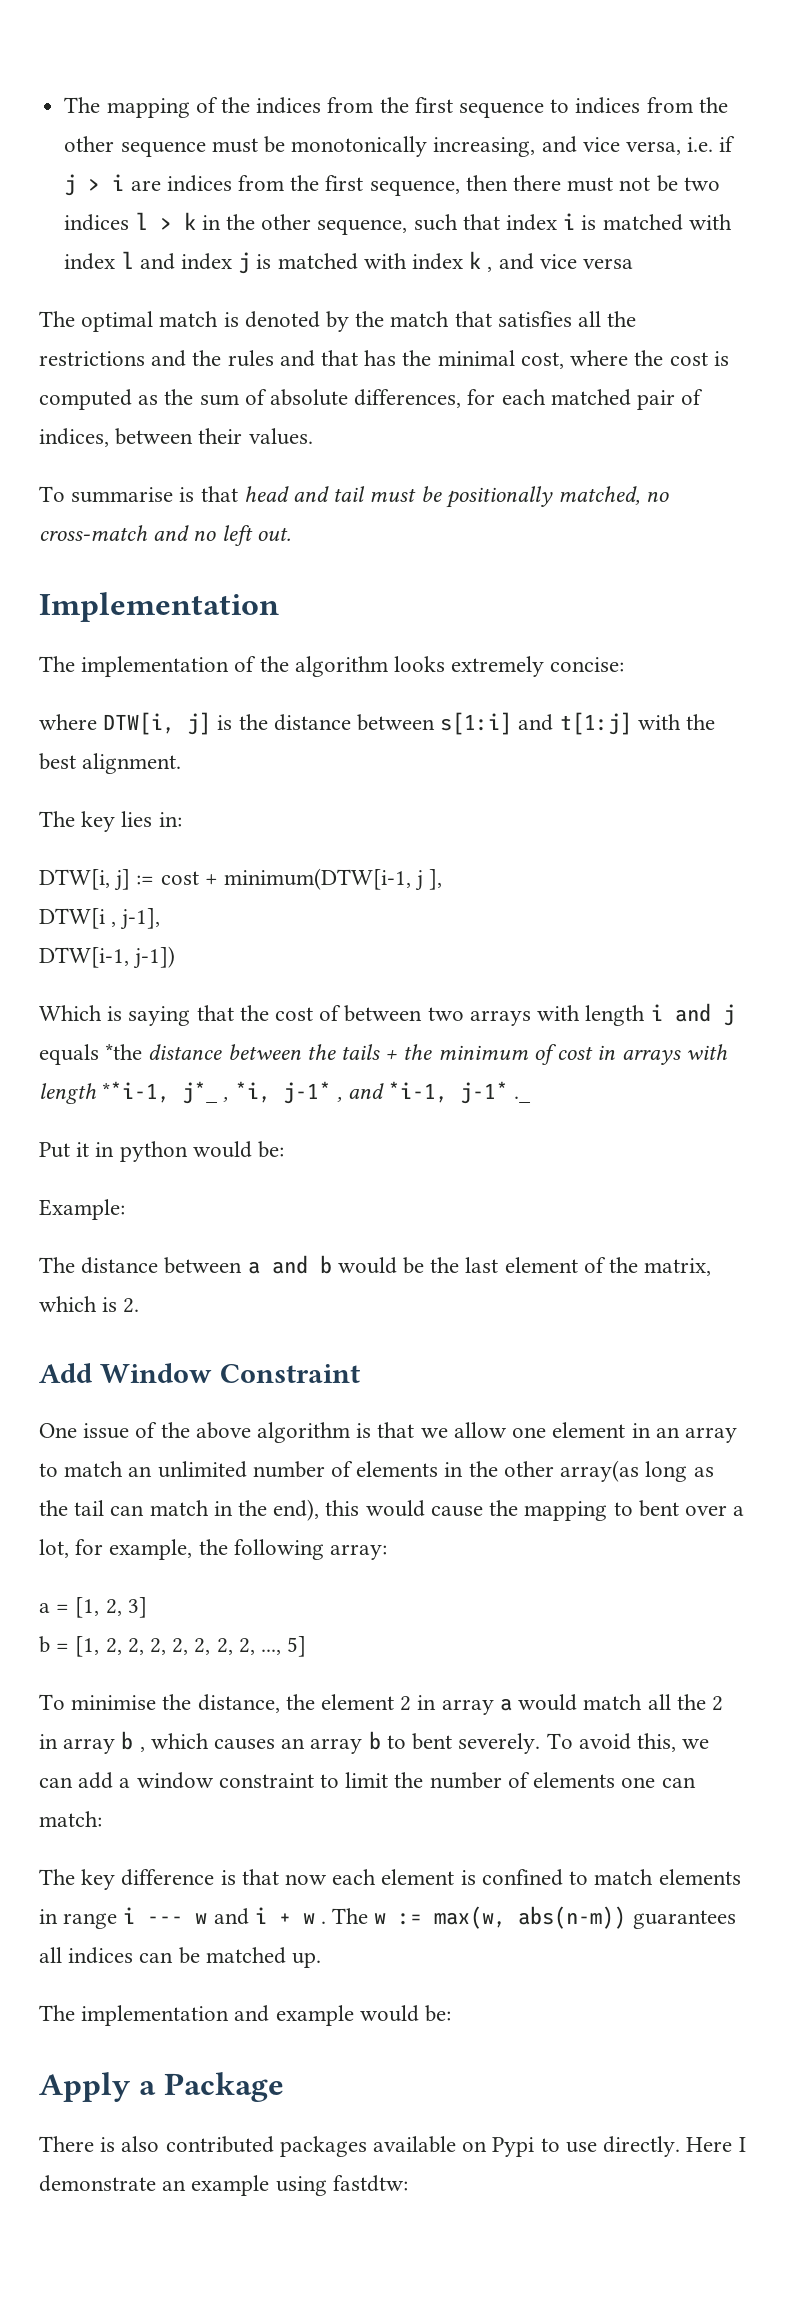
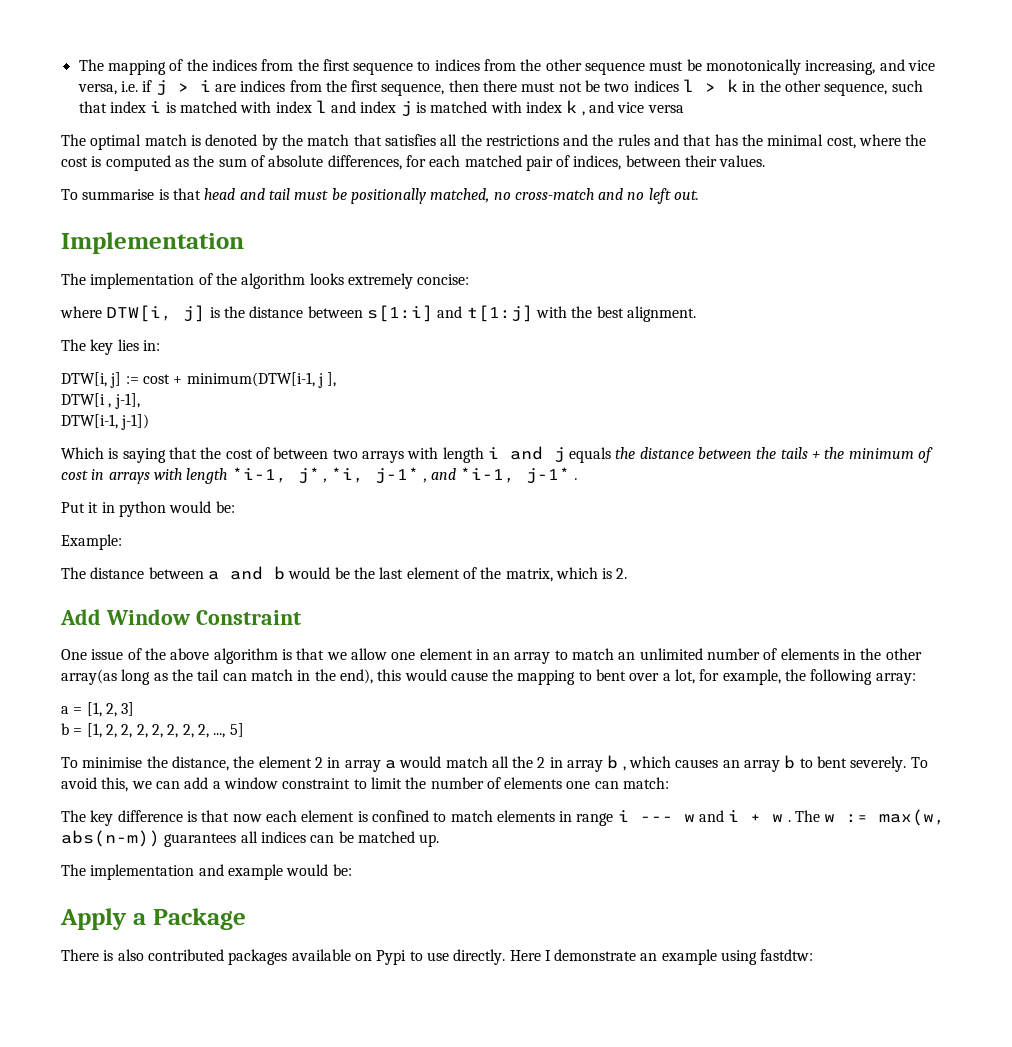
[105,1043,143,1060] *the -> [615,447,636,459] the
[102,1081,219,1104] **i-1, j*_ -> [231,467,320,484] *i-1, j*
[514,1096,532,1103] ._ -> [574,478,578,480] .

